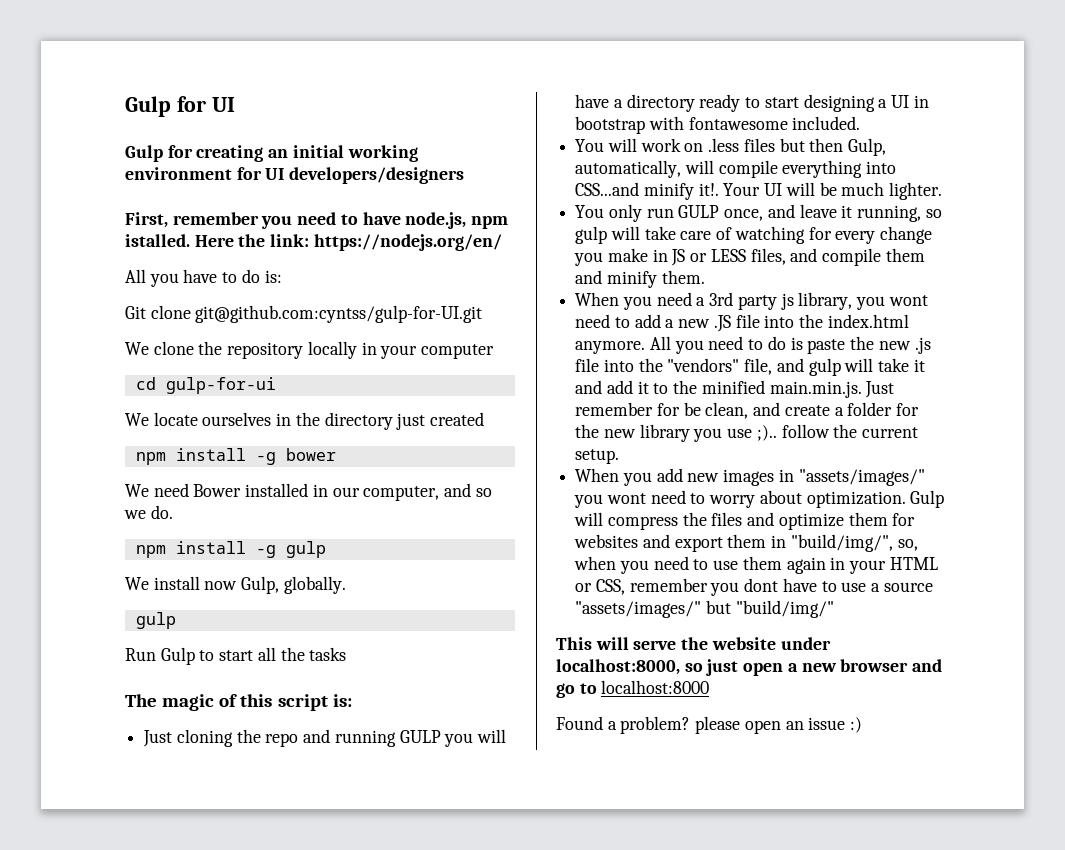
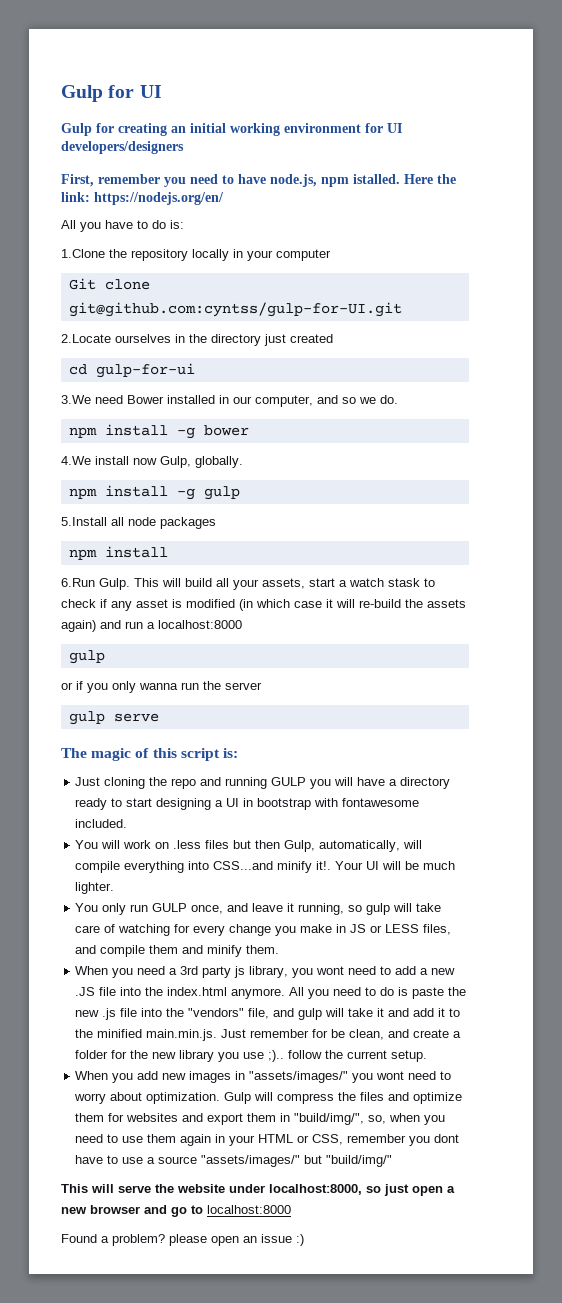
[125,305,483,323] [125,341,194,355] Git clone git@github.com:cyntss/gulp-for-UI.git // We clone -> [61,249,105,258] 1.Clone
[135,377,276,394] [125,412,198,426] cd gulp-for-ui // We locate -> [68,278,150,290] [68,302,402,317] [61,334,111,343] Git clone git@github.com:cyntss/gulp-for-UI.git // 2.Locate
[135,448,336,465] [125,484,149,497] npm install -g bower // We -> [68,363,195,378] [61,395,91,404] cd gulp-for-ui // 3.We
[285,541,326,558] [125,577,149,590] gulp // We -> [203,425,249,436] [61,456,91,465] bower // 4.We
[135,612,176,629] [125,647,347,665] gulp // Run Gulp to start all the tasks -> [68,485,240,500] [61,517,216,529] [68,546,168,560] [61,578,435,590] [61,599,466,611] [61,620,242,632] [68,650,105,664] [61,681,262,693] [68,711,159,725] npm install -g gulp // 5.Install all node packages // npm install // 6.Run Gulp. This will build all your assets, start a watch stask to check if any asset is modified (in which case it will re-build the assets again) and run a localhost:8000 // gulp // or if you only wanna run the server // gulp serve

